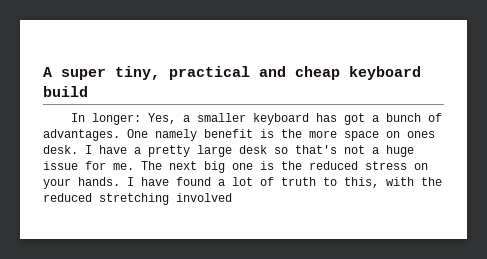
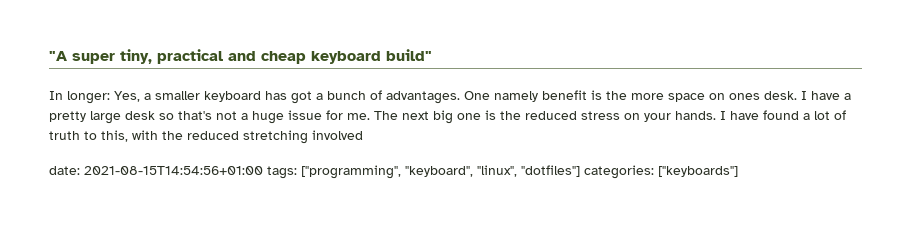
[43,67,52,77] A -> [49,51,67,61] "A
[43,86,88,97] build -> [386,49,432,61] build"
(232, 197) none -> [49,165,738,179] // date: 2021-08-15T14:54:56+01:00 tags: ["programming", "keyboard", "linux", "dotfiles"] categories: ["keyboards"]

